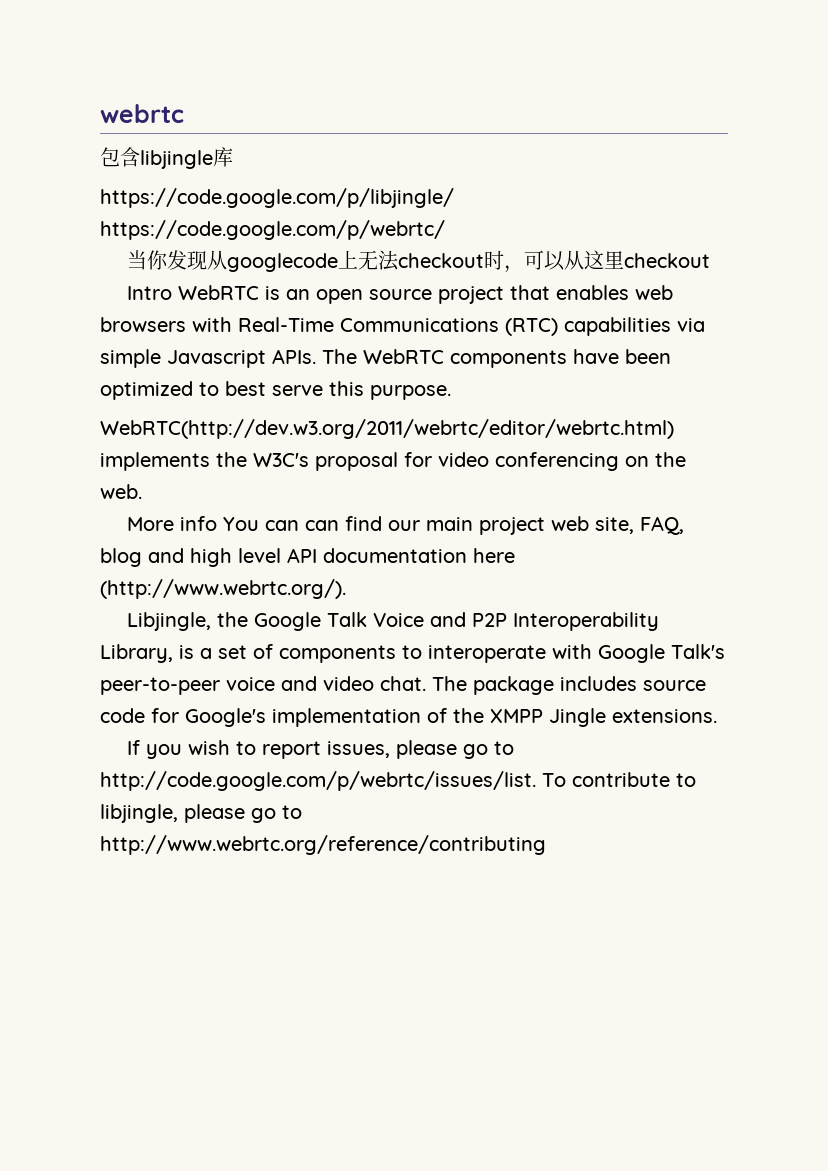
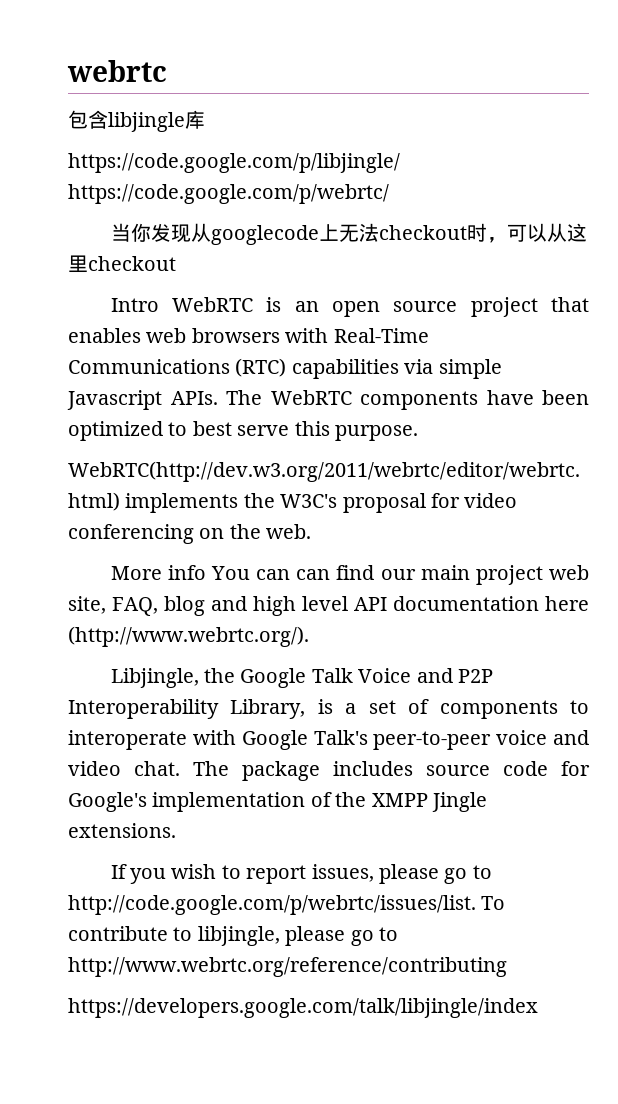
(546, 845) none -> [68,998,538,1018] // https://developers.google.com/talk/libjingle/index

